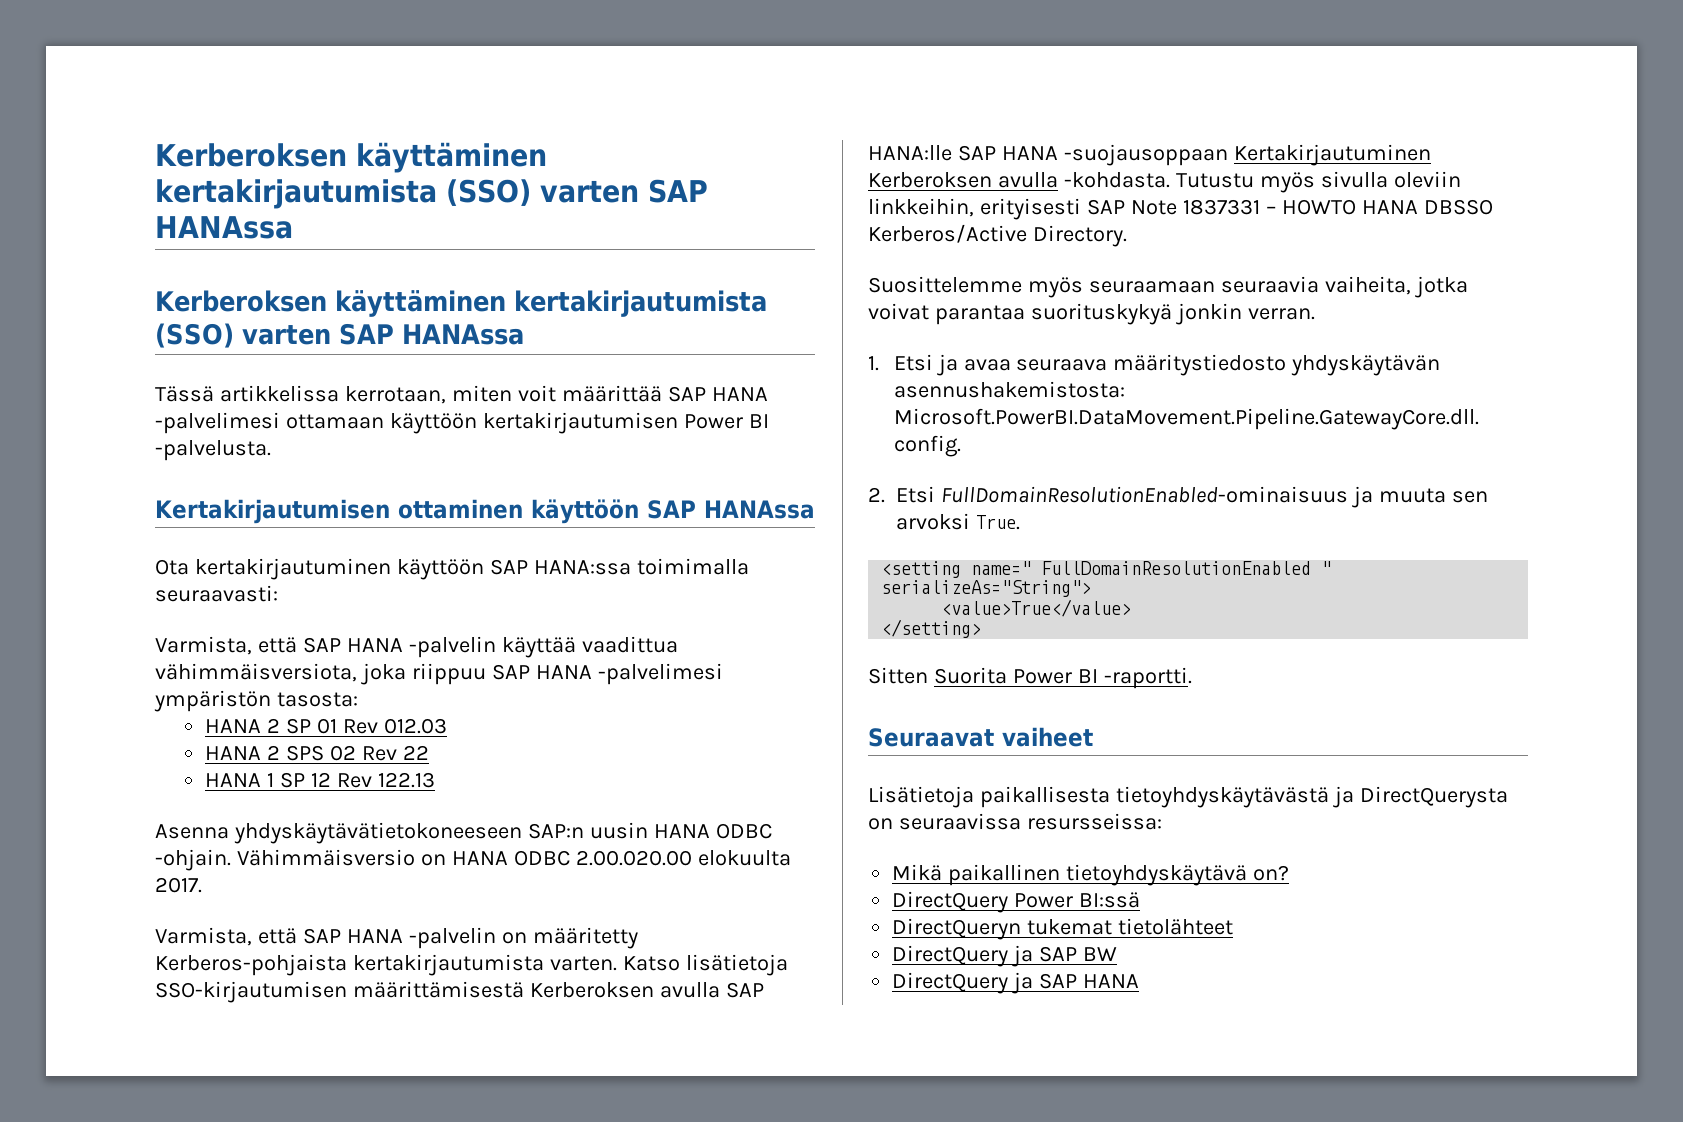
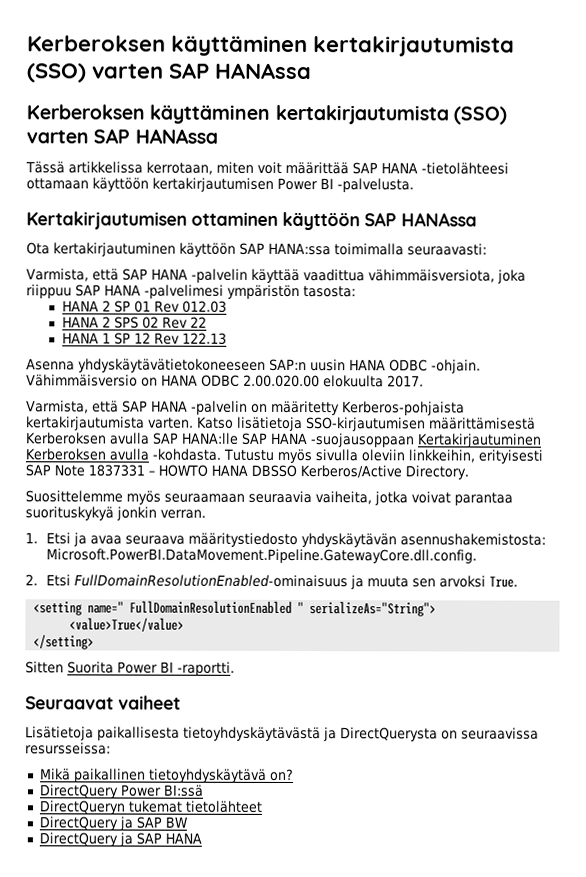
[155,412,280,434] -palvelimesi -> [420,162,509,175] -tietolähteesi

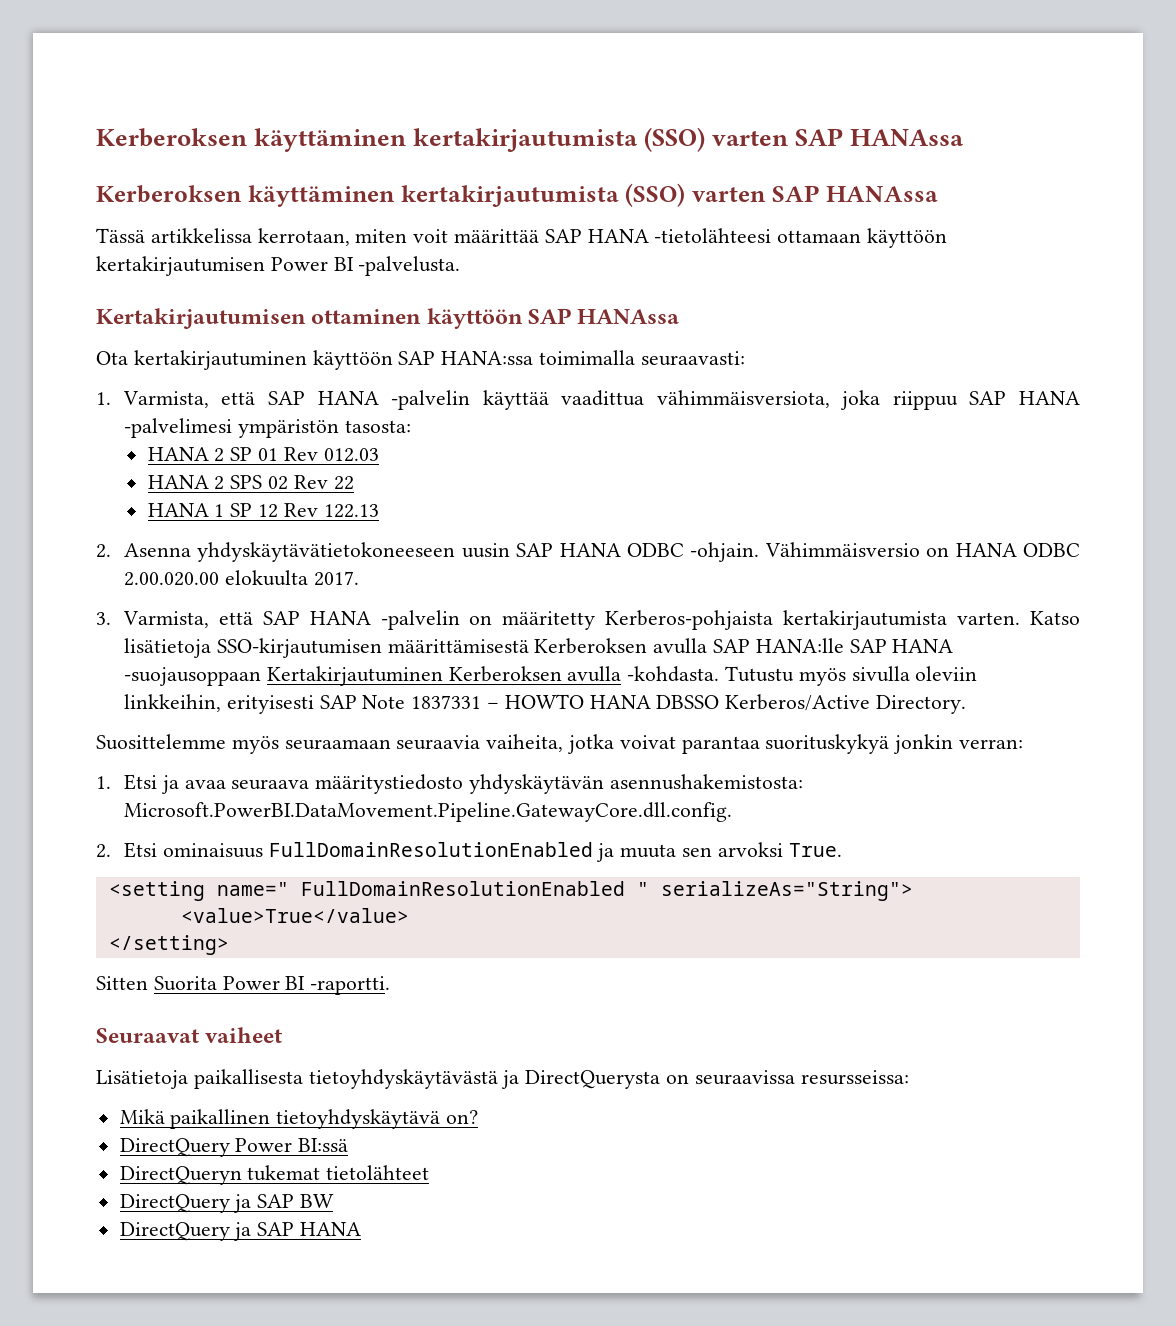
(487, 249) none -> [96,392,111,405] 1.
(227, 338) none -> [96,544,111,558] 2.
[269,358,346,372] SAP:n uusin -> [461,543,554,558] uusin SAP
(424, 381) none -> [96,612,111,625] 3.
[160,509,206,519] verran. -> [959,739,1024,749] verran:
[73,574,348,588] FullDomainResolutionEnabled-ominaisuus -> [162,842,593,858] ominaisuus FullDomainResolutionEnabled

